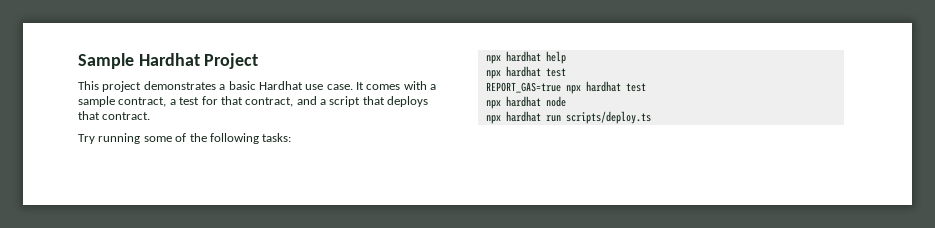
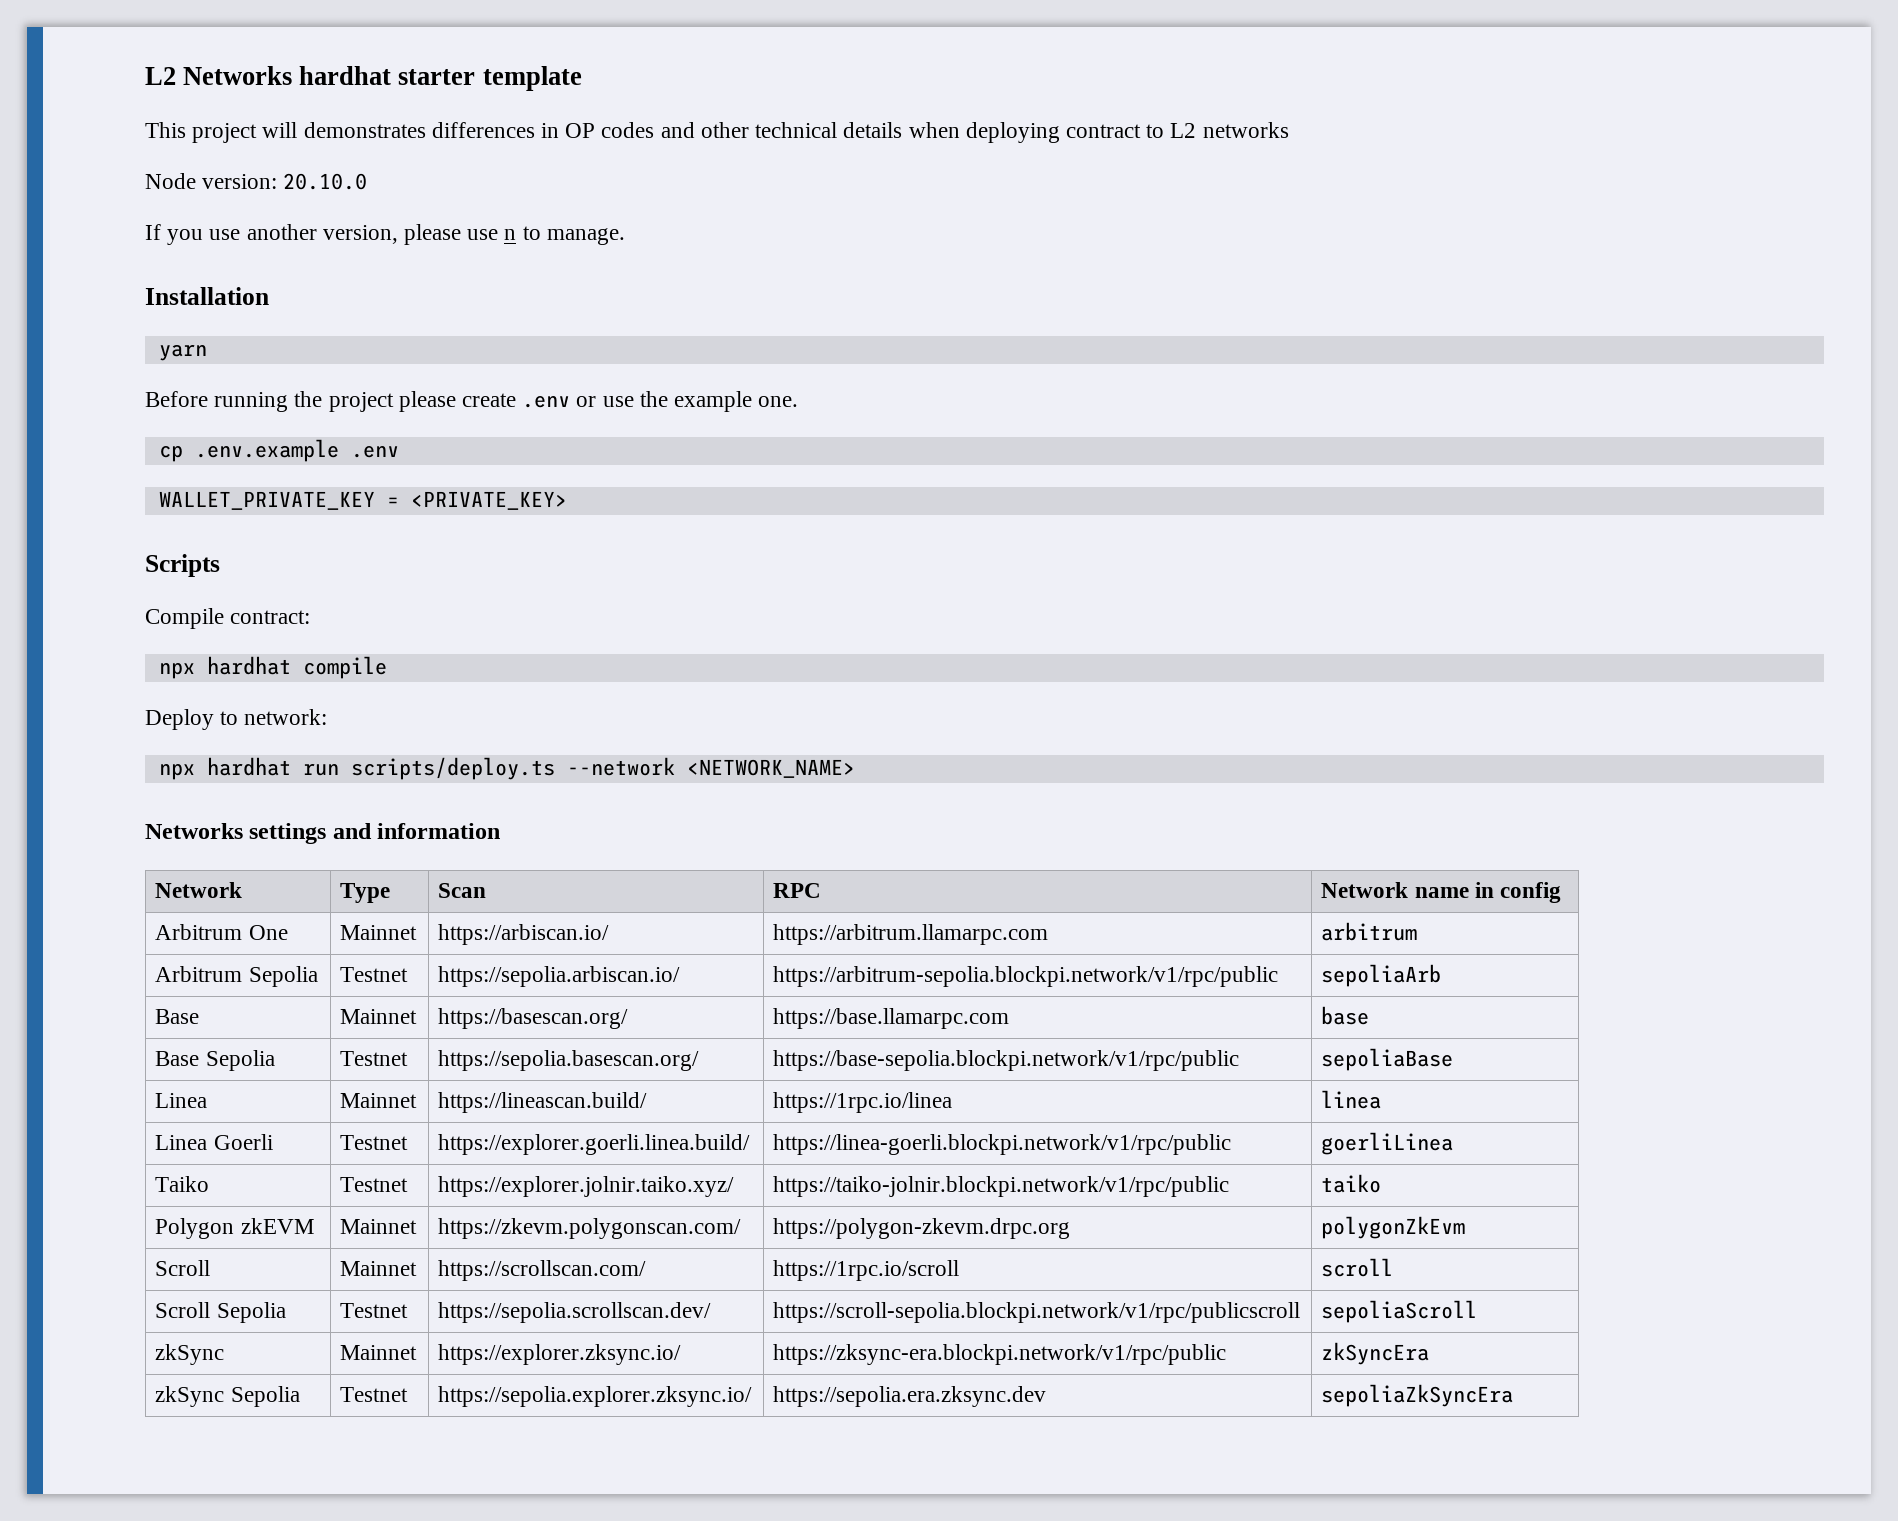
[78,53,259,69] [78,81,437,92] [78,96,429,107] [78,111,151,120] [78,133,292,144] [485,51,566,64] [485,66,566,79] [485,81,646,94] [485,96,566,109] [485,111,651,124] Sample Hardhat Project // This project demonstrates a basic Hardhat use case. It comes with a sample contract, a test for that contract, and a script that deploys that contract. // Try running some of the following tasks: // npx hardhat help // npx hardhat test // REPORT_GAS=true npx hardhat test // npx hardhat node // npx hardhat run scripts/deploy.ts -> [145,66,582,91] [145,122,1289,143] [145,173,368,190] [145,224,625,245] [145,287,269,305] [158,344,207,361] [145,391,799,412] [158,439,399,462] [158,491,567,510] [145,554,220,577] [145,608,311,629] [158,656,387,679] [145,709,328,730] [158,757,855,780] [145,823,501,844] [155,882,243,898] [340,883,391,903] [438,883,487,898] [773,883,822,898] [1321,882,1561,903] [155,924,288,940] [340,925,418,940] [438,924,610,945] [773,924,1049,945] [1321,922,1418,941] [155,966,318,987] [340,967,409,982] [438,966,681,987] [773,966,1279,987] [1321,964,1442,987] [155,1009,200,1024] [340,1009,418,1024] [438,1008,629,1029] [773,1008,1010,1029] [1321,1006,1370,1025] [155,1050,275,1071] [340,1051,409,1066] [438,1050,700,1071] [773,1050,1240,1071] [1321,1048,1454,1071] [155,1093,208,1108] [340,1093,418,1108] [438,1092,648,1113] [773,1092,953,1113] [1321,1090,1382,1109] [155,1134,273,1150] [340,1135,409,1150] [438,1134,751,1155] [773,1134,1232,1155] [1321,1132,1454,1155] [155,1176,210,1192] [340,1177,409,1192] [438,1176,735,1197] [773,1176,1230,1197] [1321,1174,1382,1193] [155,1218,314,1239] [340,1219,418,1234] [438,1218,742,1239] [773,1218,1071,1239] [1321,1216,1466,1239] [155,1260,211,1276] [340,1261,418,1276] [438,1260,647,1281] [773,1260,960,1281] [1321,1258,1394,1277] [155,1302,286,1323] [340,1303,409,1318] [438,1302,712,1323] [773,1302,1301,1323] [1321,1300,1478,1323] [155,1344,225,1365] [340,1345,418,1360] [438,1344,682,1365] [773,1344,1227,1365] [1321,1342,1430,1365] [155,1386,300,1407] [340,1387,409,1402] [438,1386,753,1407] [773,1386,1047,1407] [1321,1384,1514,1407] L2 Networks hardhat starter template // This project will demonstrates differences in OP codes and other technical details when deploying contract to L2 networks // Node version: 20.10.0 // If you use another version, please use n to manage. // Installation // yarn // Before running the project please create .env or use the example one. // cp .env.example .env // WALLET_PRIVATE_KEY = <PRIVATE_KEY> // Scripts // Compile contract: // npx hardhat compile // Deploy to network: // npx hardhat run scripts/deploy.ts --network <NETWORK_NAME> // Networks settings and information // Network | Type | Scan | RPC | Network name in config // Arbitrum One | Mainnet | https://arbiscan.io/ | https://arbitrum.llamarpc.com | arbitrum // Arbitrum Sepolia | Testnet | https://sepolia.arbiscan.io/ | https://arbitrum-sepolia.blockpi.network/v1/rpc/public | sepoliaArb // Base | Mainnet | https://basescan.org/ | https://base.llamarpc.com | base // Base Sepolia | Testnet | https://sepolia.basescan.org/ | https://base-sepolia.blockpi.network/v1/rpc/public | sepoliaBase // Linea | Mainnet | https://lineascan.build/ | https://1rpc.io/linea | linea // Linea Goerli | Testnet | https://explorer.goerli.linea.build/ | https://linea-goerli.blockpi.network/v1/rpc/public | goerliLinea // Taiko | Testnet | https://explorer.jolnir.taiko.xyz/ | https://taiko-jolnir.blockpi.network/v1/rpc/public | taiko // Polygon zkEVM | Mainnet | https://zkevm.polygonscan.com/ | https://polygon-zkevm.drpc.org | polygonZkEvm // Scroll | Mainnet | https://scrollscan.com/ | https://1rpc.io/scroll | scroll // Scroll Sepolia | Testnet | https://sepolia.scrollscan.dev/ | https://scroll-sepolia.blockpi.network/v1/rpc/publicscroll | sepoliaScroll // zkSync | Mainnet | https://explorer.zksync.io/ | https://zksync-era.blockpi.network/v1/rpc/public | zkSyncEra // zkSync Sepolia | Testnet | https://sepolia.explorer.zksync.io/ | https://sepolia.era.zksync.dev | sepoliaZkSyncEra

